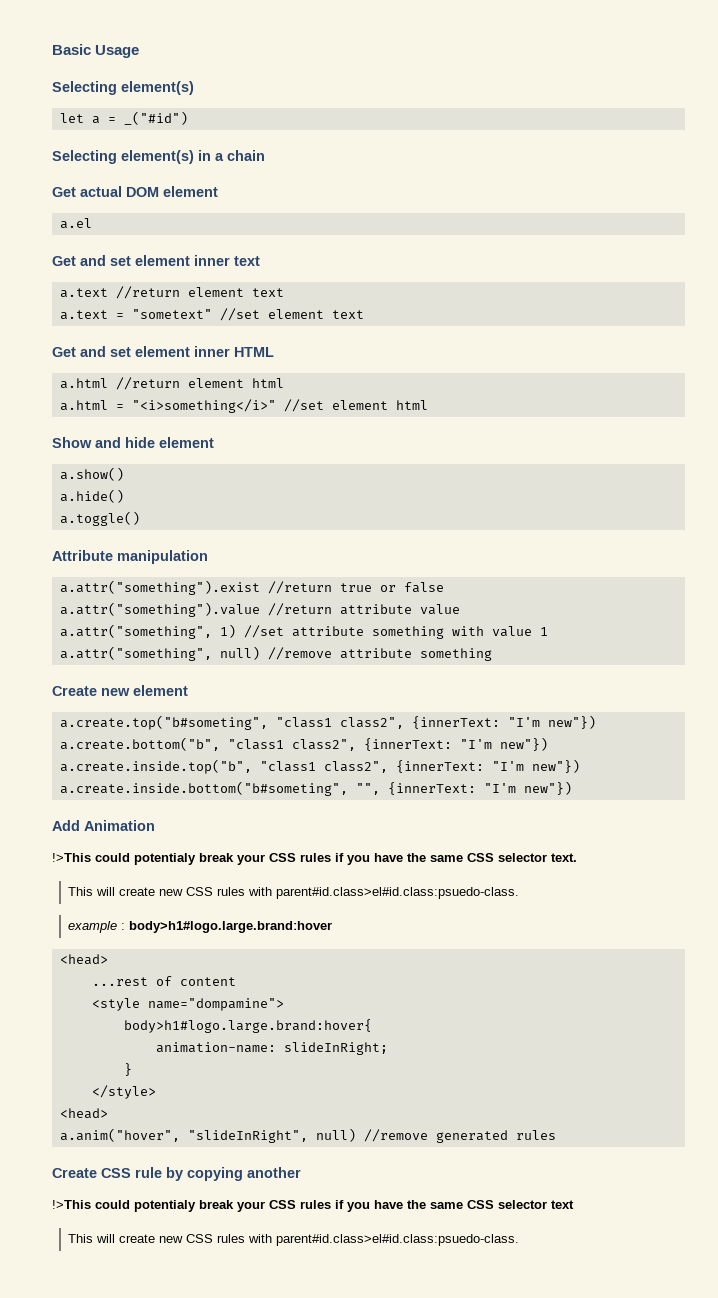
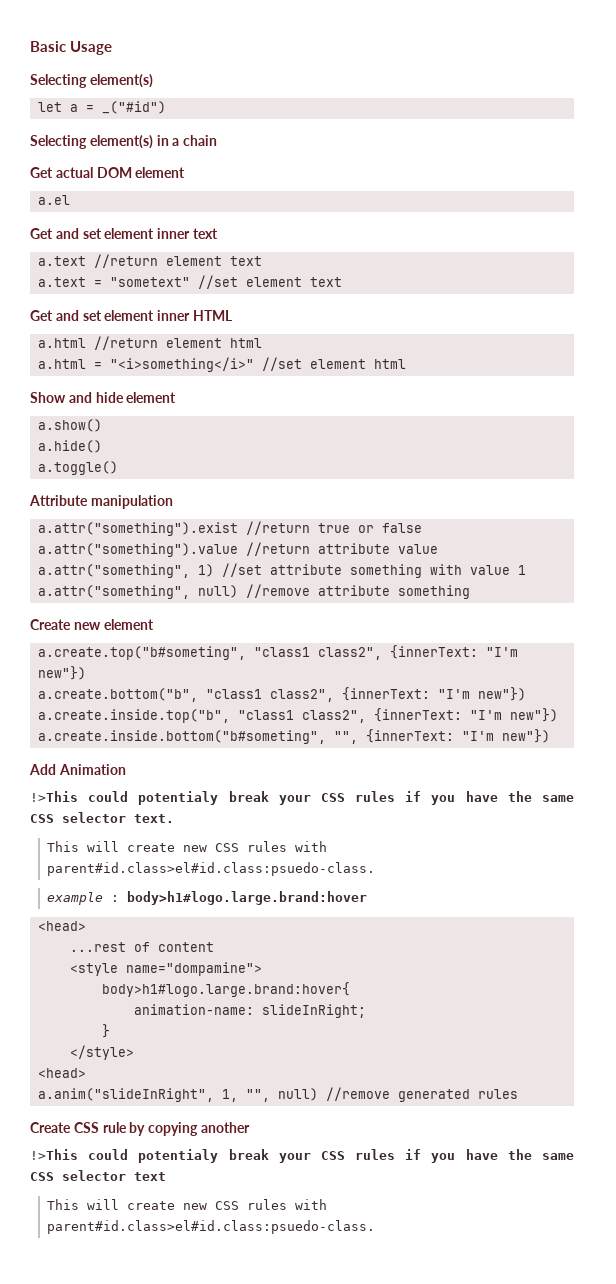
[59,1128,308,1143] a.anim("hover", "slideInRight", -> [37,1088,270,1102] a.anim("slideInRight", 1, "",

